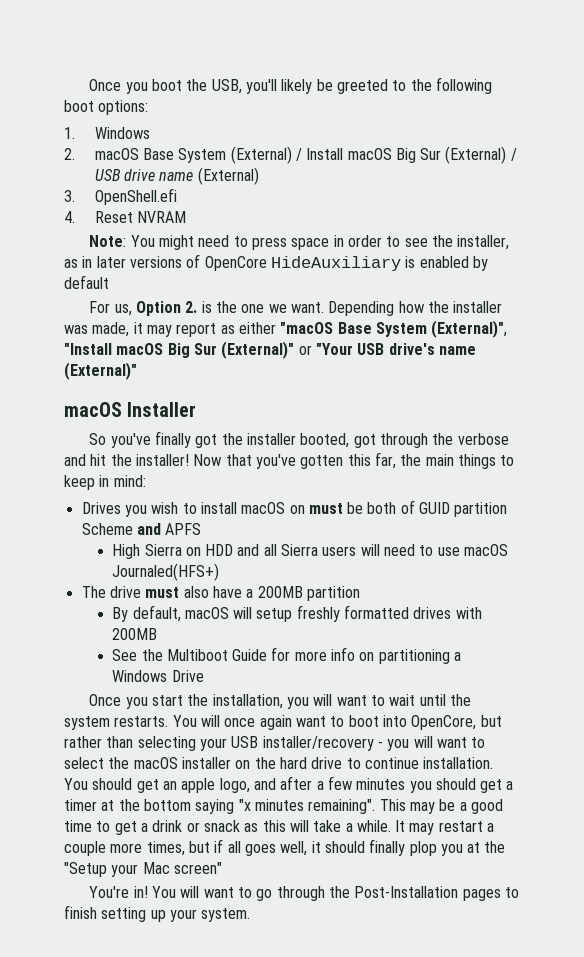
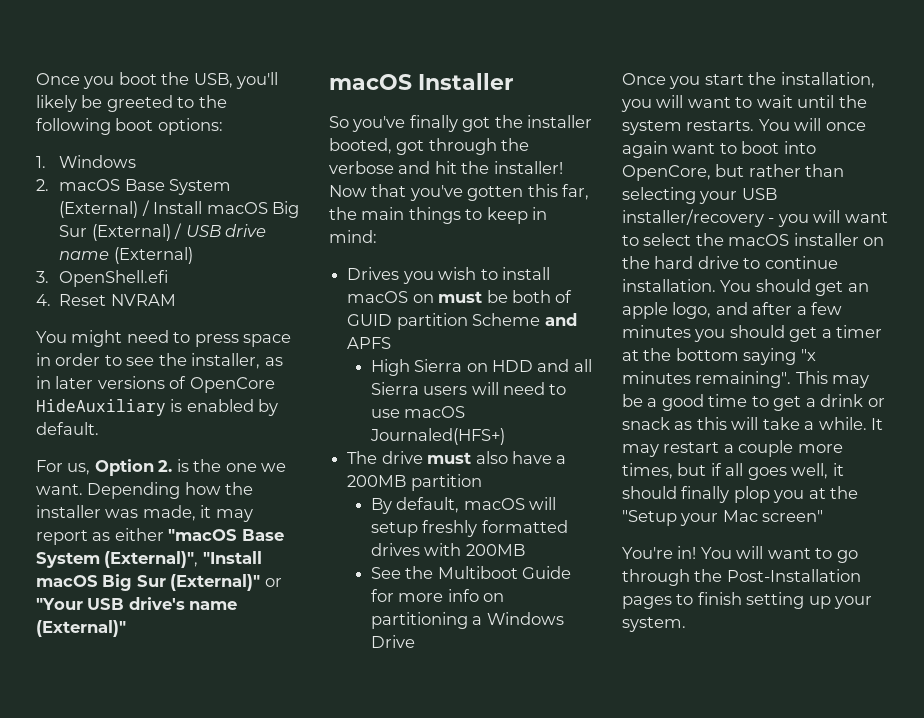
[89,235,127,247] Note: -> (176, 300) none
[64,275,109,289] default -> [36,422,99,435] default.

